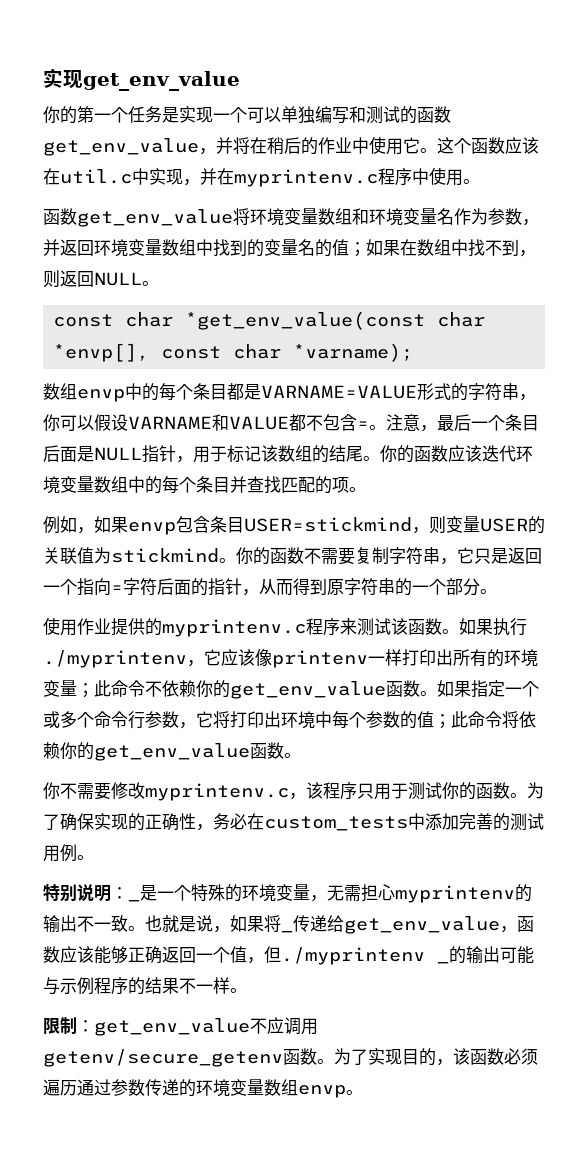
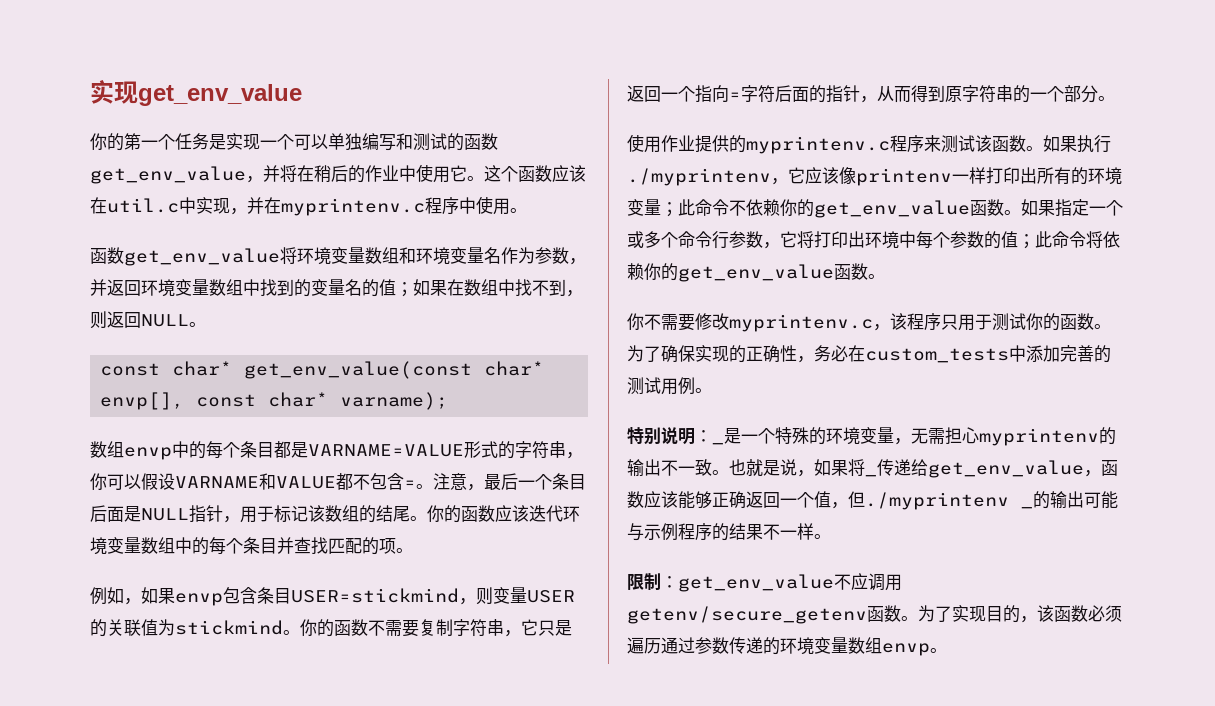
[125,311,486,330] [53,343,414,362] char *get_env_value(const char *envp[], const char *varname); -> [172,361,545,379] [100,392,449,410] char* get_env_value(const char* envp[], const char* varname);

